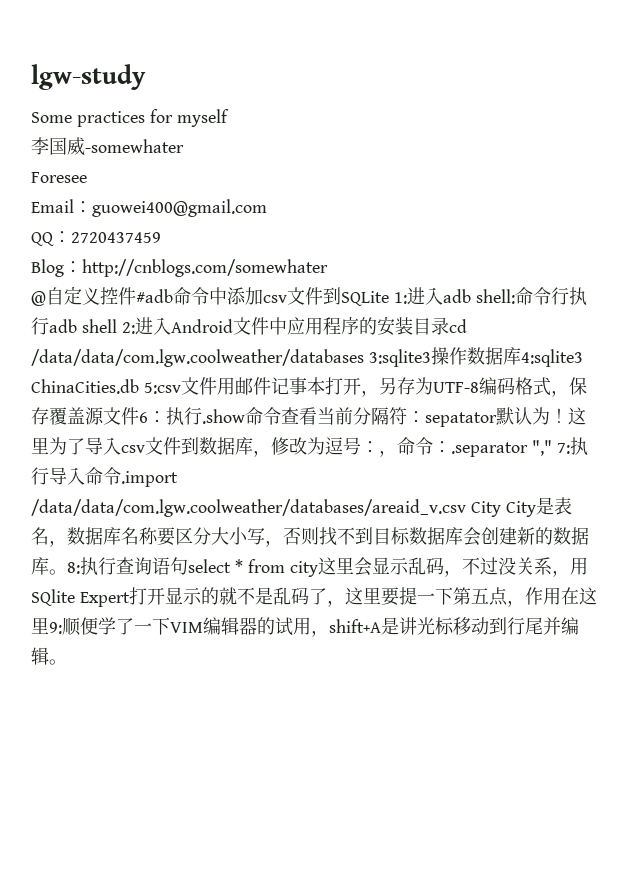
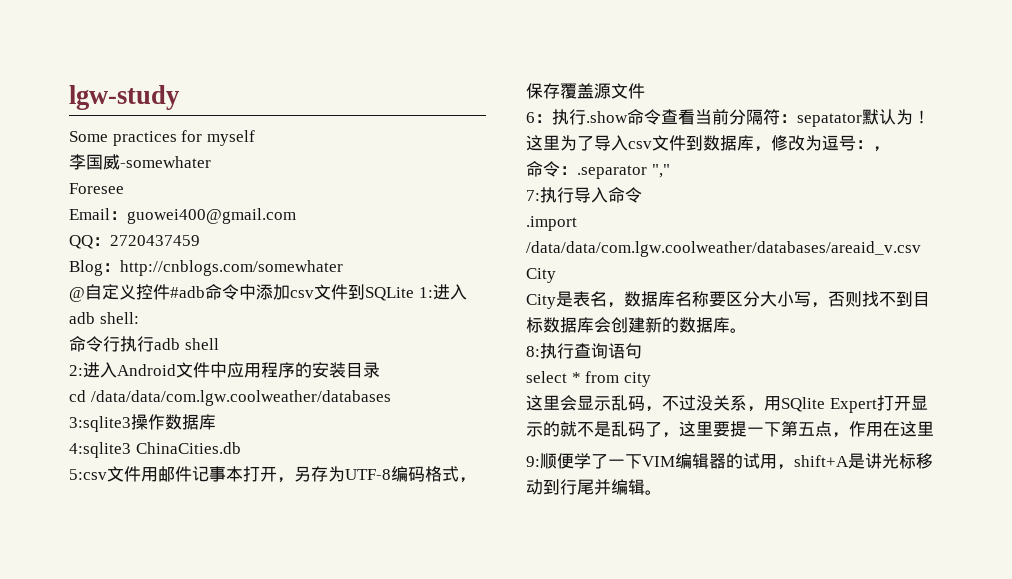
(515, 296) none -> (139, 318) //
(117, 326) none -> (219, 344) //
(449, 326) none -> (380, 370) //
(364, 358) none -> (391, 398) //
(521, 356) none -> (216, 422) //
(139, 386) none -> (241, 448) //
(139, 416) none -> (645, 91) //
(397, 453) none -> (890, 149) //
(552, 448) none -> (670, 171) //
(121, 476) none -> (642, 195) //
(501, 509) none -> (556, 275) //
(67, 572) none -> (747, 330) //
(188, 566) none -> (642, 351) //
(318, 569) none -> (651, 379) //
(49, 625) none -> (934, 428) //

